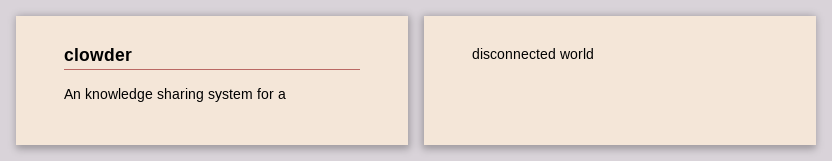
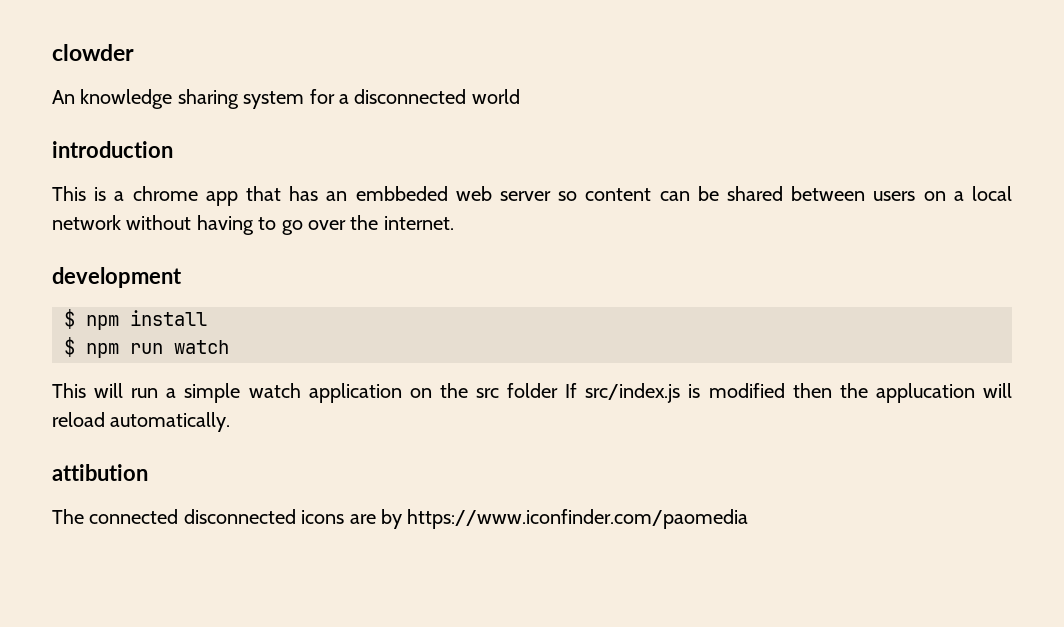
(594, 53) none -> [52,141,173,158] [52,186,1013,206] [52,215,454,235] [52,267,182,288] [64,309,207,330] [64,337,229,358] [52,383,1012,403] [52,412,231,432] [52,464,148,481] [52,509,749,529] // introduction // This is a chrome app that has an embbeded web server so content can be shared between users on a local network without having to go over the internet. // development // $ npm install // $ npm run watch // This will run a simple watch application on the src folder If src/index.js is modified then the applucation will reload automatically. // attibution // The connected disconnected icons are by https://www.iconfinder.com/paomedia

